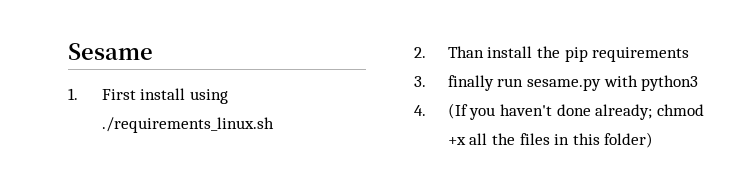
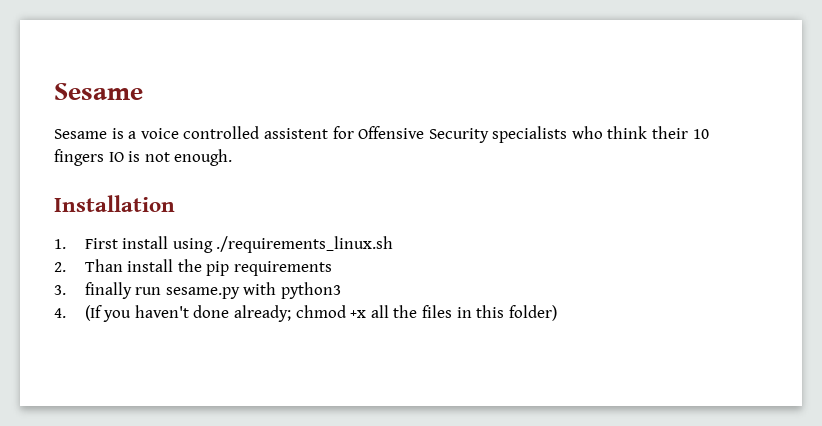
[68,43,153,60] Sesame -> [54,83,143,100] [54,126,709,143] [54,149,233,166] [54,195,175,212] Sesame // Sesame is a voice controlled assistent for Offensive Security specialists who think their 10 fingers IO is not enough. // Installation

